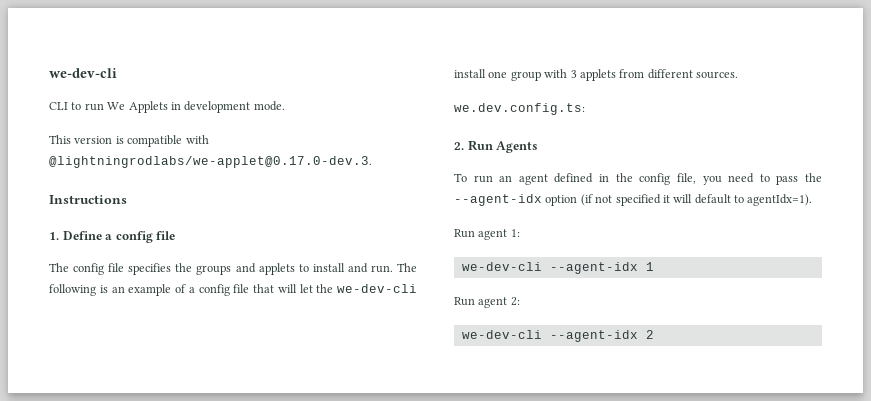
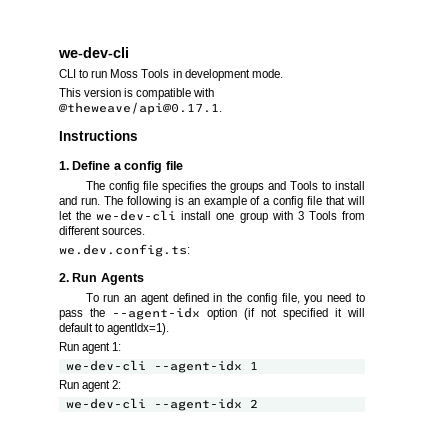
[107,101,168,113] We Applets -> [110,69,170,78] Moss Tools
[49,156,372,168] @lightningrodlabs/we-applet@0.17.0-dev.3. -> [59,102,222,115] @theweave/api@0.17.1.
[258,263,295,275] applets -> [289,181,318,190] Tools
[579,69,616,81] applets -> [308,211,337,220] Tools

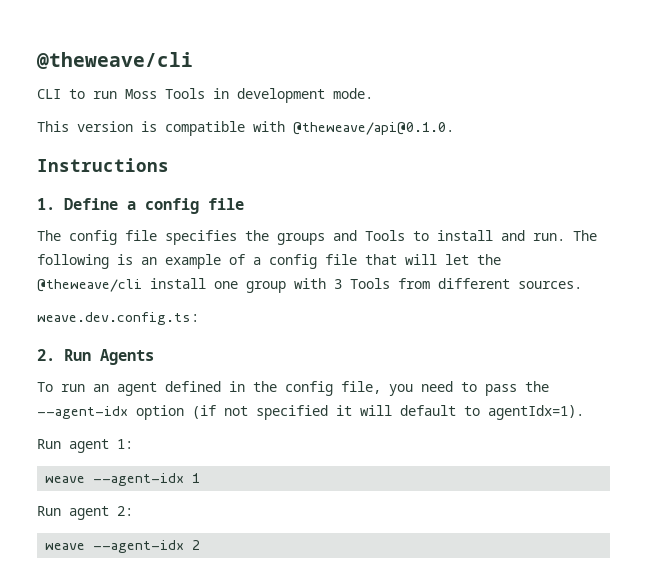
[58,47,129,58] we-dev-cli -> [37,52,193,69] @theweave/cli
[59,102,222,115] @theweave/api@0.17.1. -> [293,122,454,135] @theweave/api@0.1.0.
[96,210,177,221] we-dev-cli -> [37,279,142,292] @theweave/cli
[59,244,190,257] we.dev.config.ts: -> [37,312,199,325] weave.dev.config.ts:
[65,360,146,371] we-dev-cli -> [45,476,86,483] weave
[65,398,146,409] we-dev-cli -> [45,543,86,550] weave

